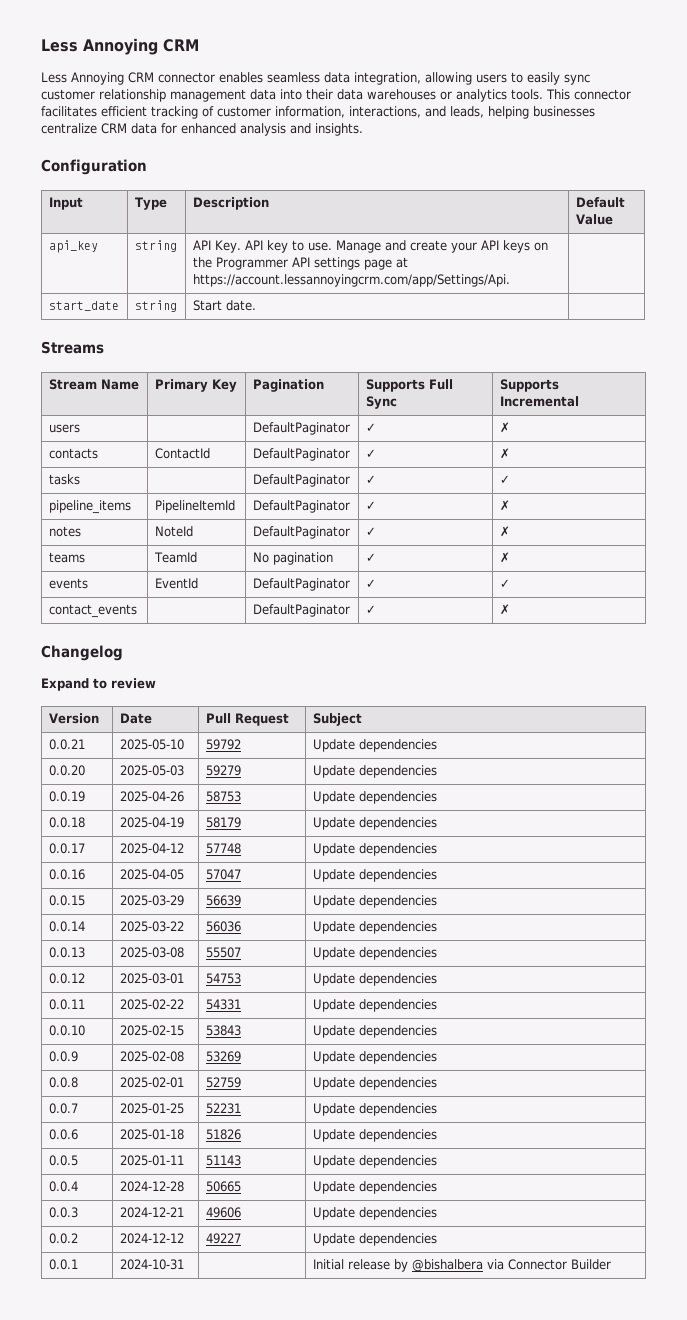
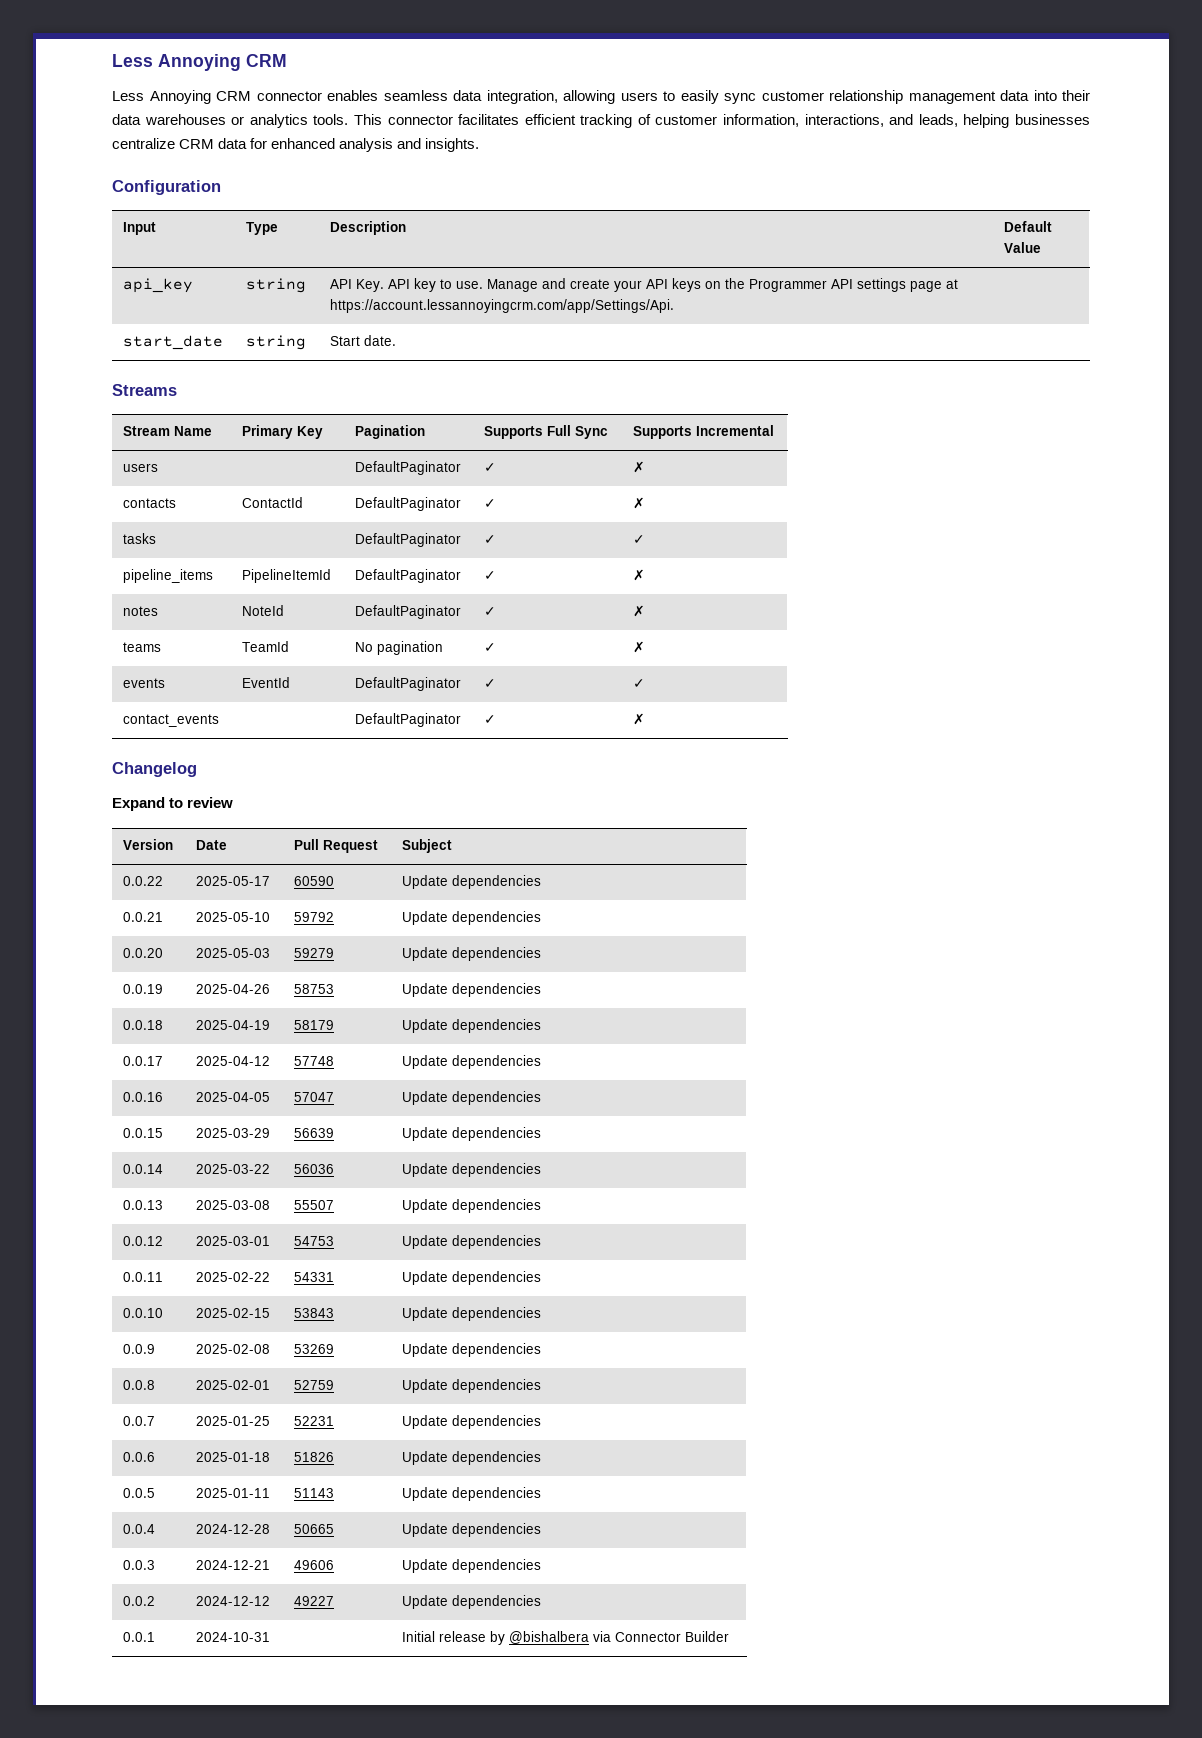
(362, 719) none -> [123,876,164,886] [196,876,271,886] [294,876,335,886] [402,875,542,889] // 0.0.22 | 2025-05-17 | 60590 | Update dependencies

